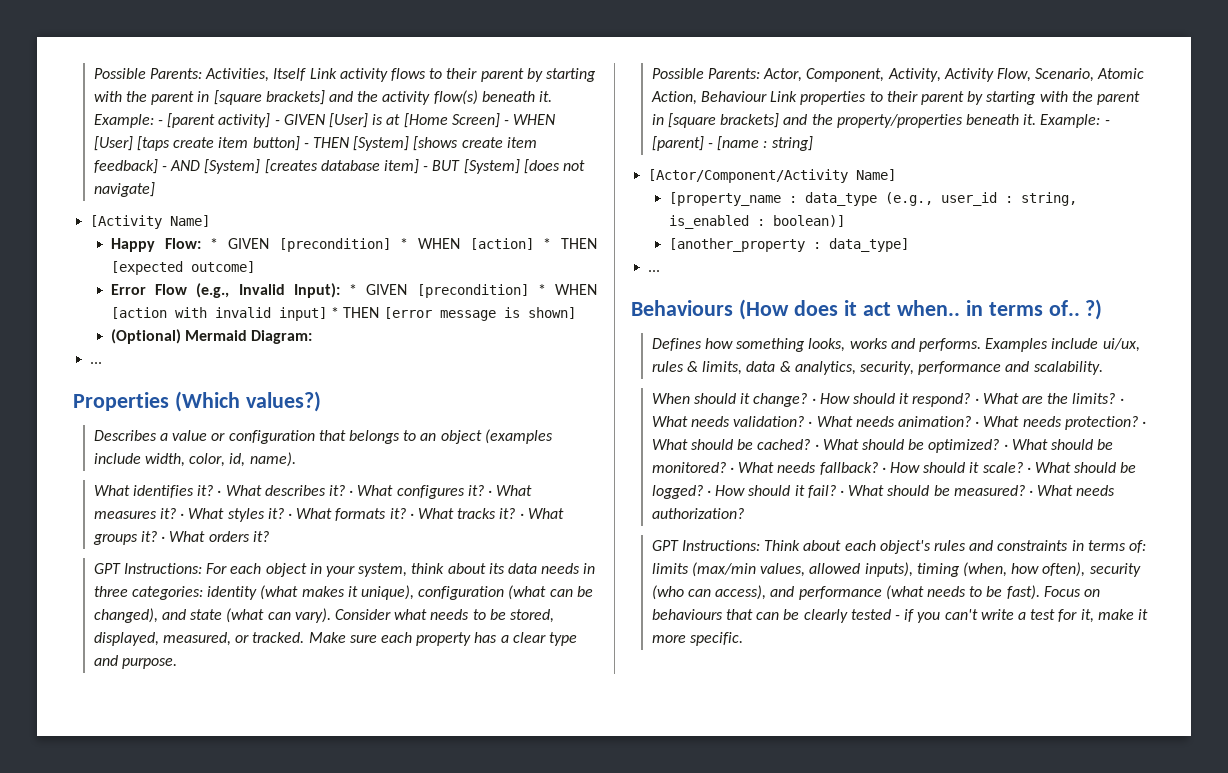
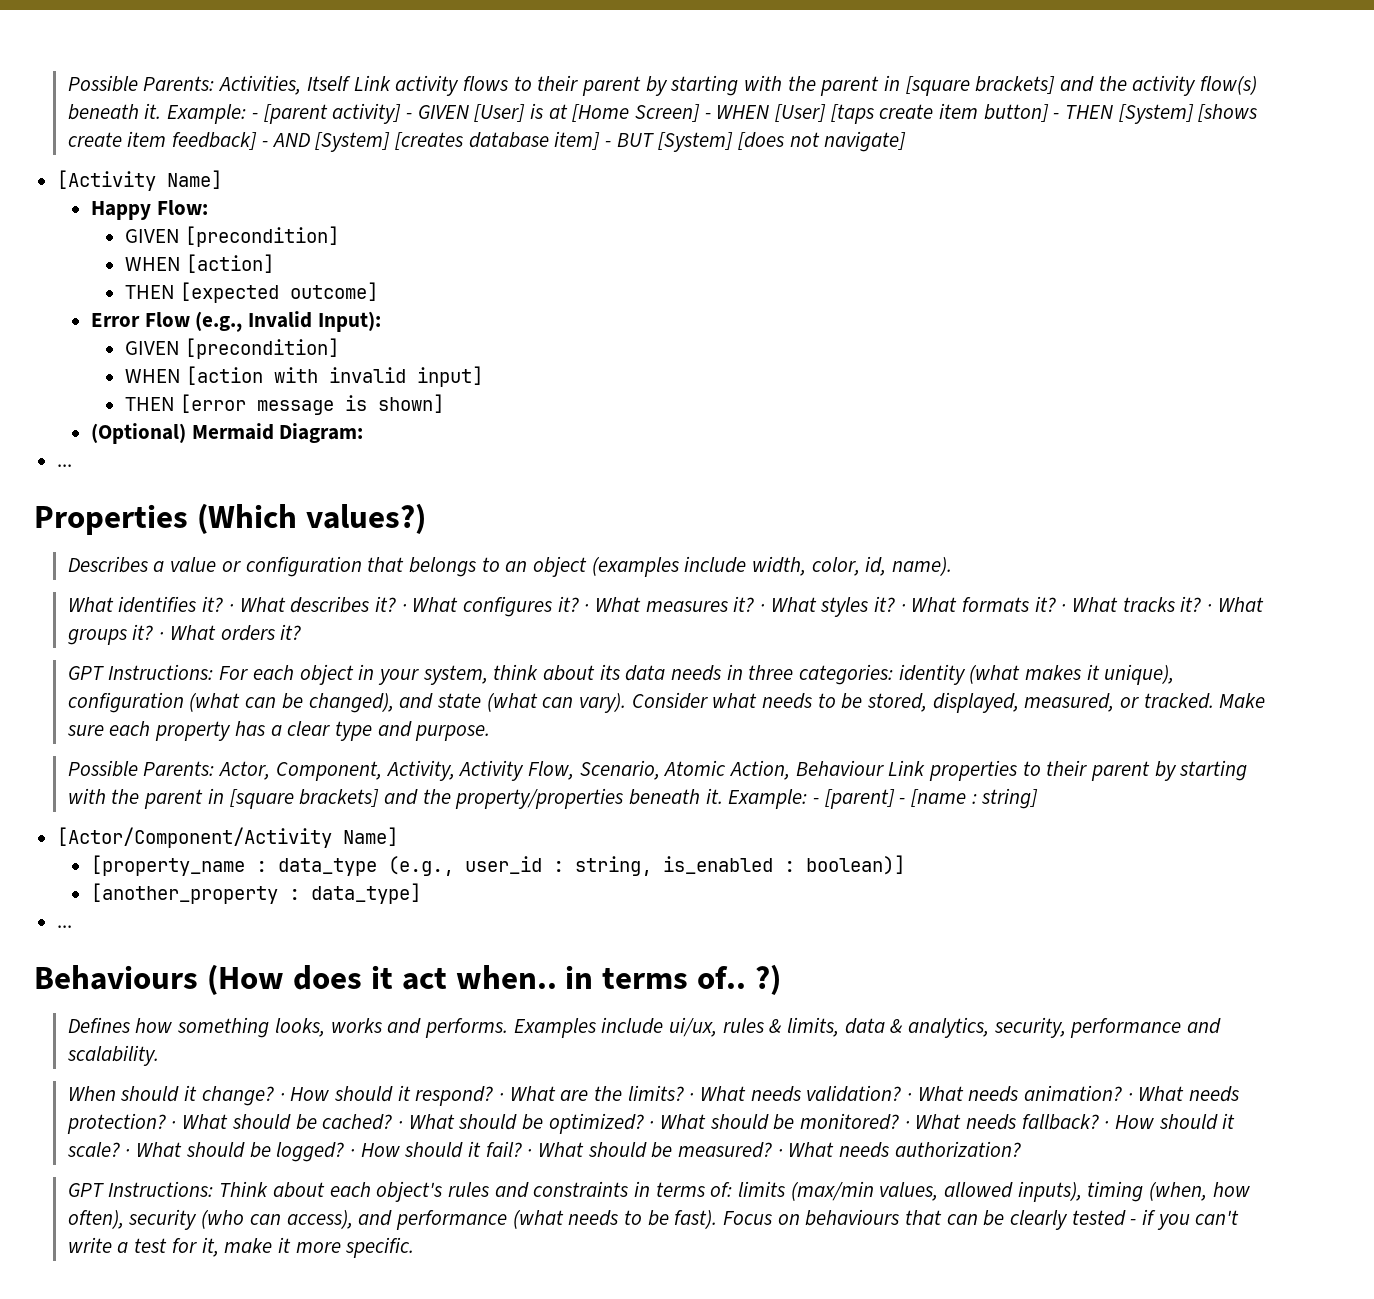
[210,238,409,252] * GIVEN [precondition] * -> [124,226,340,247] // GIVEN [precondition] //
[543,238,552,249] * -> (275, 263) //
[349,284,546,298] * GIVEN [precondition] * -> [124,338,340,359] // GIVEN [precondition] //
[331,307,340,318] * -> (484, 376) //

